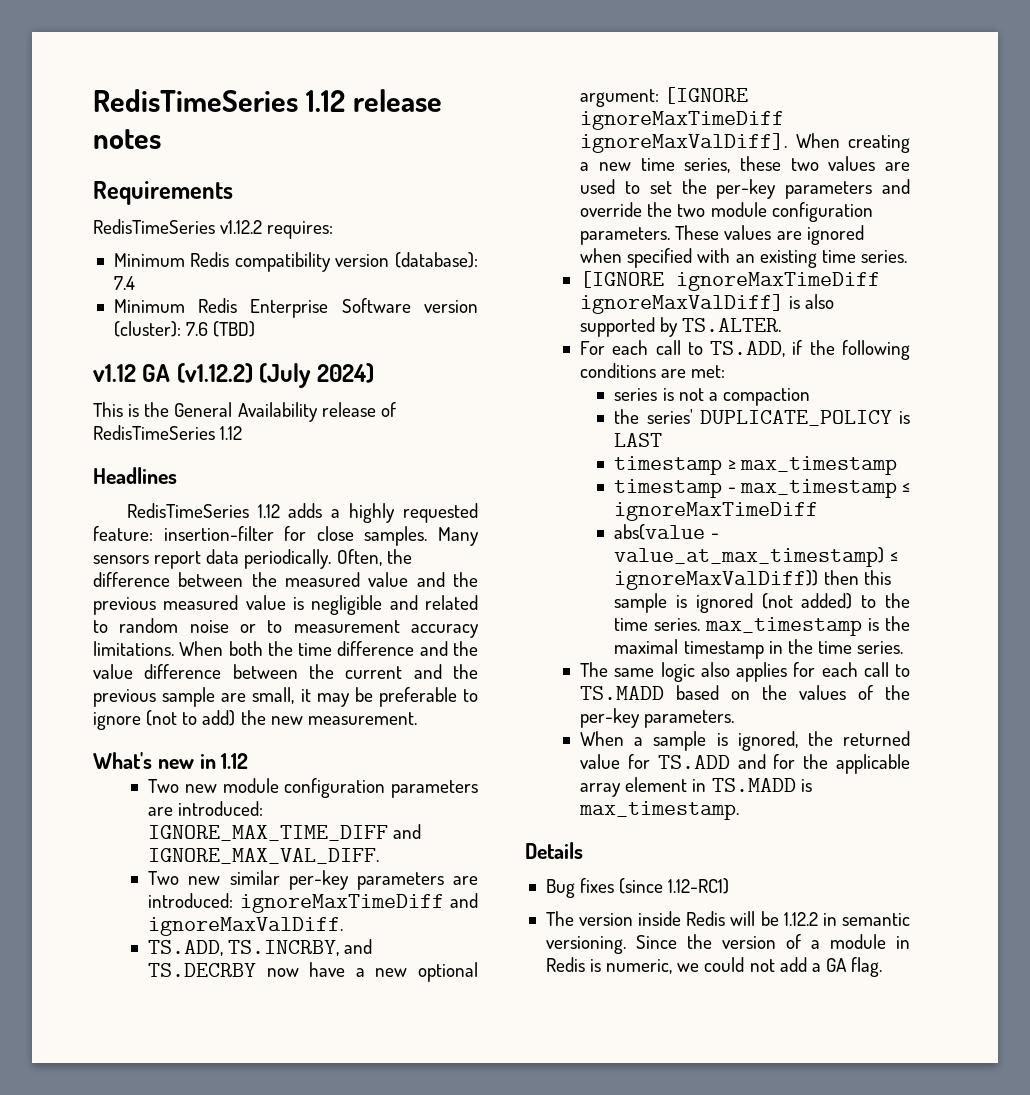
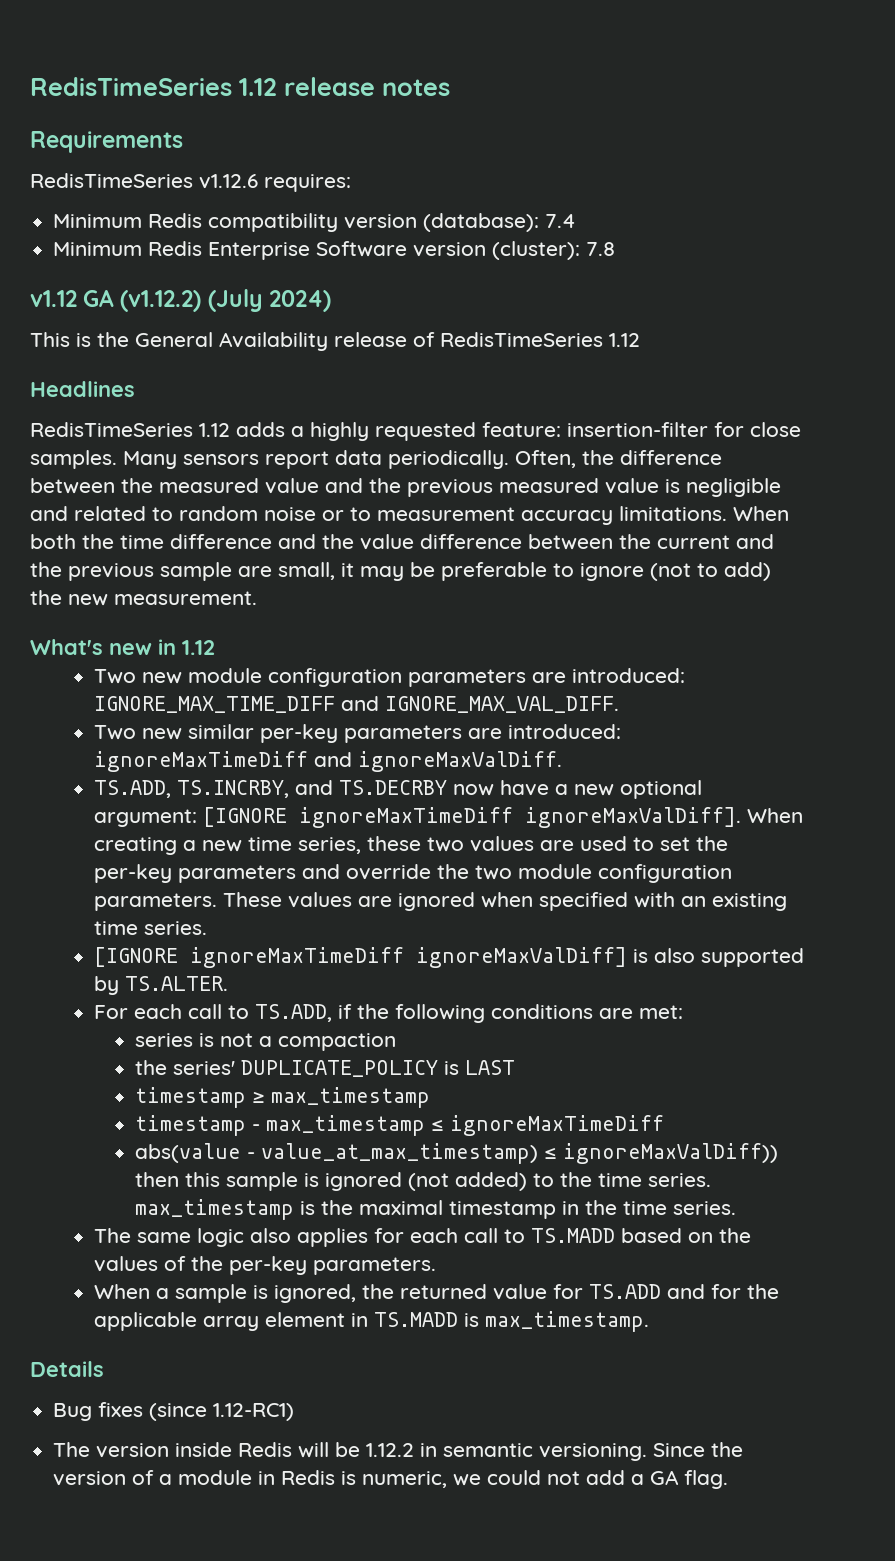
[220,220,263,234] v1.12.2 -> [199,174,258,189] v1.12.6
[186,321,256,337] 7.6 (TBD) -> [586,242,616,256] 7.8

